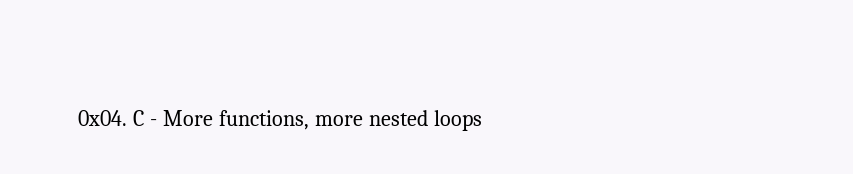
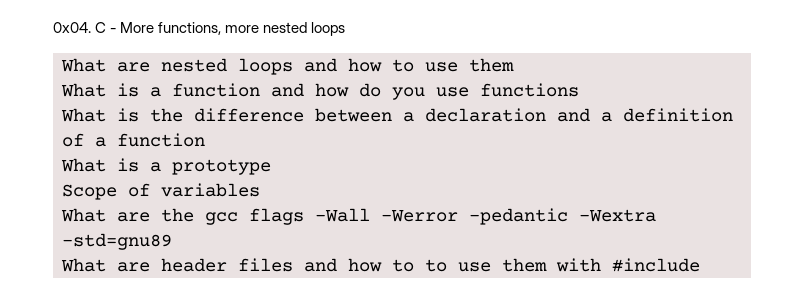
(482, 120) none -> [61,58,514,75] [61,83,579,100] [61,108,733,122] [62,133,205,147] [61,158,271,175] [62,183,260,200] [61,208,656,225] [62,233,172,250] [61,258,700,272] // What are nested loops and how to use them // What is a function and how do you use functions // What is the difference between a declaration and a definition of a function // What is a prototype // Scope of variables // What are the gcc flags -Wall -Werror -pedantic -Wextra -std=gnu89 // What are header files and how to to use them with #include

